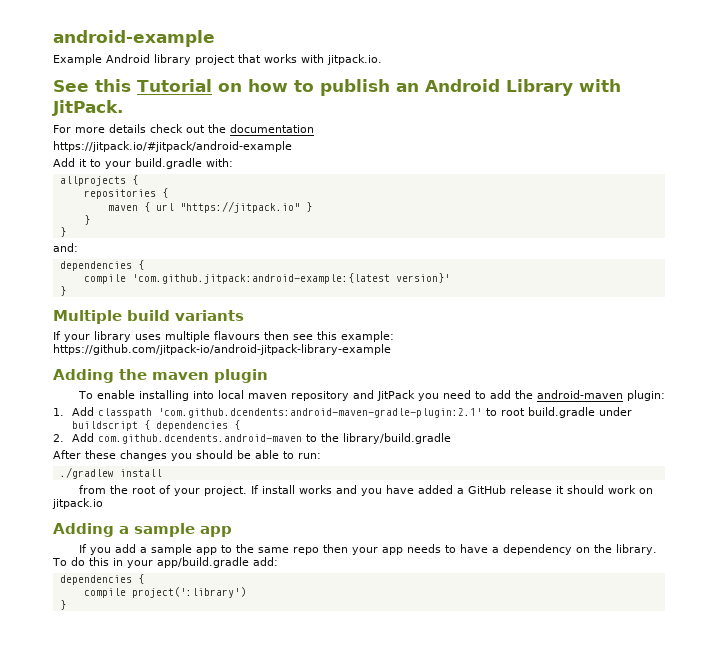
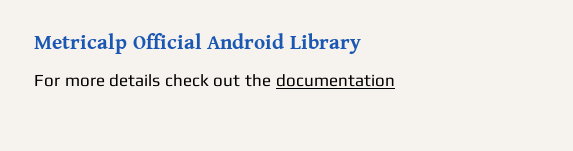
[53,30,215,47] [53,54,382,65] [53,79,419,96] android-example // Example Android library project that works with jitpack.io. // See this Tutorial on how to publish an -> [34,33,202,54] Metricalp Official
[578,79,621,92] [52,100,123,116] with JitPack. -> (361, 43) none
[53,141,292,152] [53,158,233,169] [59,175,138,186] [83,188,168,199] [107,201,312,213] [83,215,90,225] [59,227,66,237] [53,243,78,252] [59,260,144,271] [83,273,450,284] [59,286,66,296] [53,310,244,324] [53,331,394,342] [53,344,391,355] [53,369,268,383] [77,390,665,401] [53,407,633,418] [72,420,241,431] [53,433,452,444] [53,450,321,461] [59,467,162,479] [78,485,653,496] [52,498,103,509] [53,523,232,537] [78,544,657,555] [52,557,278,568] [59,574,144,585] [83,587,246,598] [59,600,66,610] // https://jitpack.io/#jitpack/android-example // Add it to your build.gradle with: // allprojects { // repositories { // maven { url "https://jitpack.io" } // } // } // and: // dependencies { // compile 'com.github.jitpack:android-example:{latest version}' // } // Multiple build variants // If your library uses multiple flavours then see this example: https://github.com/jitpack-io/android-jitpack-library-example // Adding the maven plugin // To enable installing into local maven repository and JitPack you need to add the android-maven plugin: // 1. Add classpath 'com.github.dcendents:android-maven-gradle-plugin:2.1' to root build.gradle under buildscript { dependencies { // 2. Add com.github.dcendents.android-maven to the library/build.gradle // After these changes you should be able to run: // ./gradlew install // from the root of your project. If install works and you have added a GitHub release it should work on jitpack.io // Adding a sample app // If you add a sample app to the same repo then your app needs to have a dependency on the library. To do this in your app/build.gradle add: // dependencies { // compile project(':library') // } -> (395, 80) none

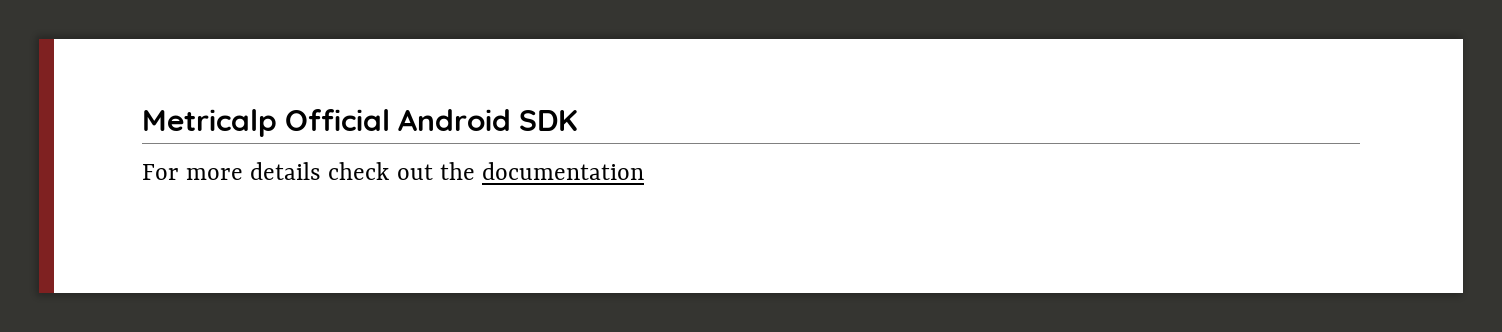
[289,33,361,54] Library -> [519,110,579,131] SDK

